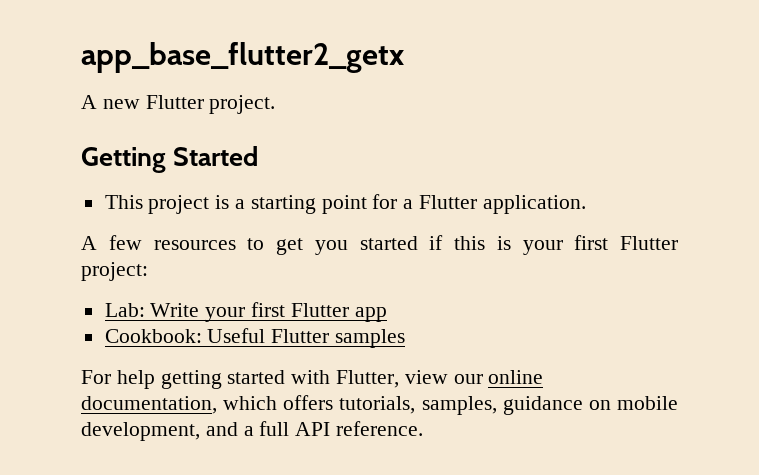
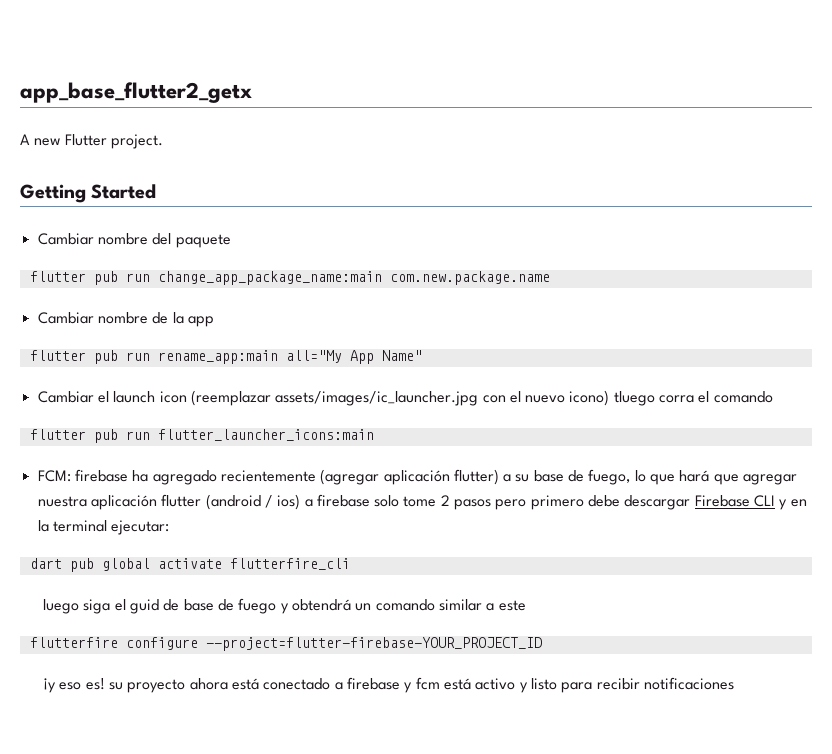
[104,194,586,214] [81,235,678,255] [81,262,148,281] [104,302,387,322] [104,328,406,348] [81,370,544,389] [81,395,678,415] [81,421,424,441] This project is a starting point for a Flutter application. // A few resources to get you started if this is your first Flutter project: // Lab: Write your first Flutter app // Cookbook: Useful Flutter samples // For help getting started with Flutter, view our online documentation, which offers tutorials, samples, guidance on mobile development, and a full API reference. -> [37,233,231,248] [29,271,550,285] [37,312,214,327] [29,350,422,364] [37,390,773,406] [29,429,374,443] [37,469,798,485] [37,494,807,510] [37,520,170,535] [29,558,350,572] [43,598,526,614] [29,637,542,651] [43,677,734,693] Cambiar nombre del paquete // flutter pub run change_app_package_name:main com.new.package.name // Cambiar nombre de la app // flutter pub run rename_app:main all="My App Name" // Cambiar el launch icon (reemplazar assets/images/ic_launcher.jpg con el nuevo icono) tluego corra el comando // flutter pub run flutter_launcher_icons:main // FCM: firebase ha agregado recientemente (agregar aplicación flutter) a su base de fuego, lo que hará que agregar nuestra aplicación flutter (android / ios) a firebase solo tome 2 pasos pero primero debe descargar Firebase CLI y en la terminal ejecutar: // dart pub global activate flutterfire_cli // luego siga el guid de base de fuego y obtendrá un comando similar a este // flutterfire configure --project=flutter-firebase-YOUR_PROJECT_ID // ¡y eso es! su proyecto ahora está conectado a firebase y fcm está activo y listo para recibir notificaciones

